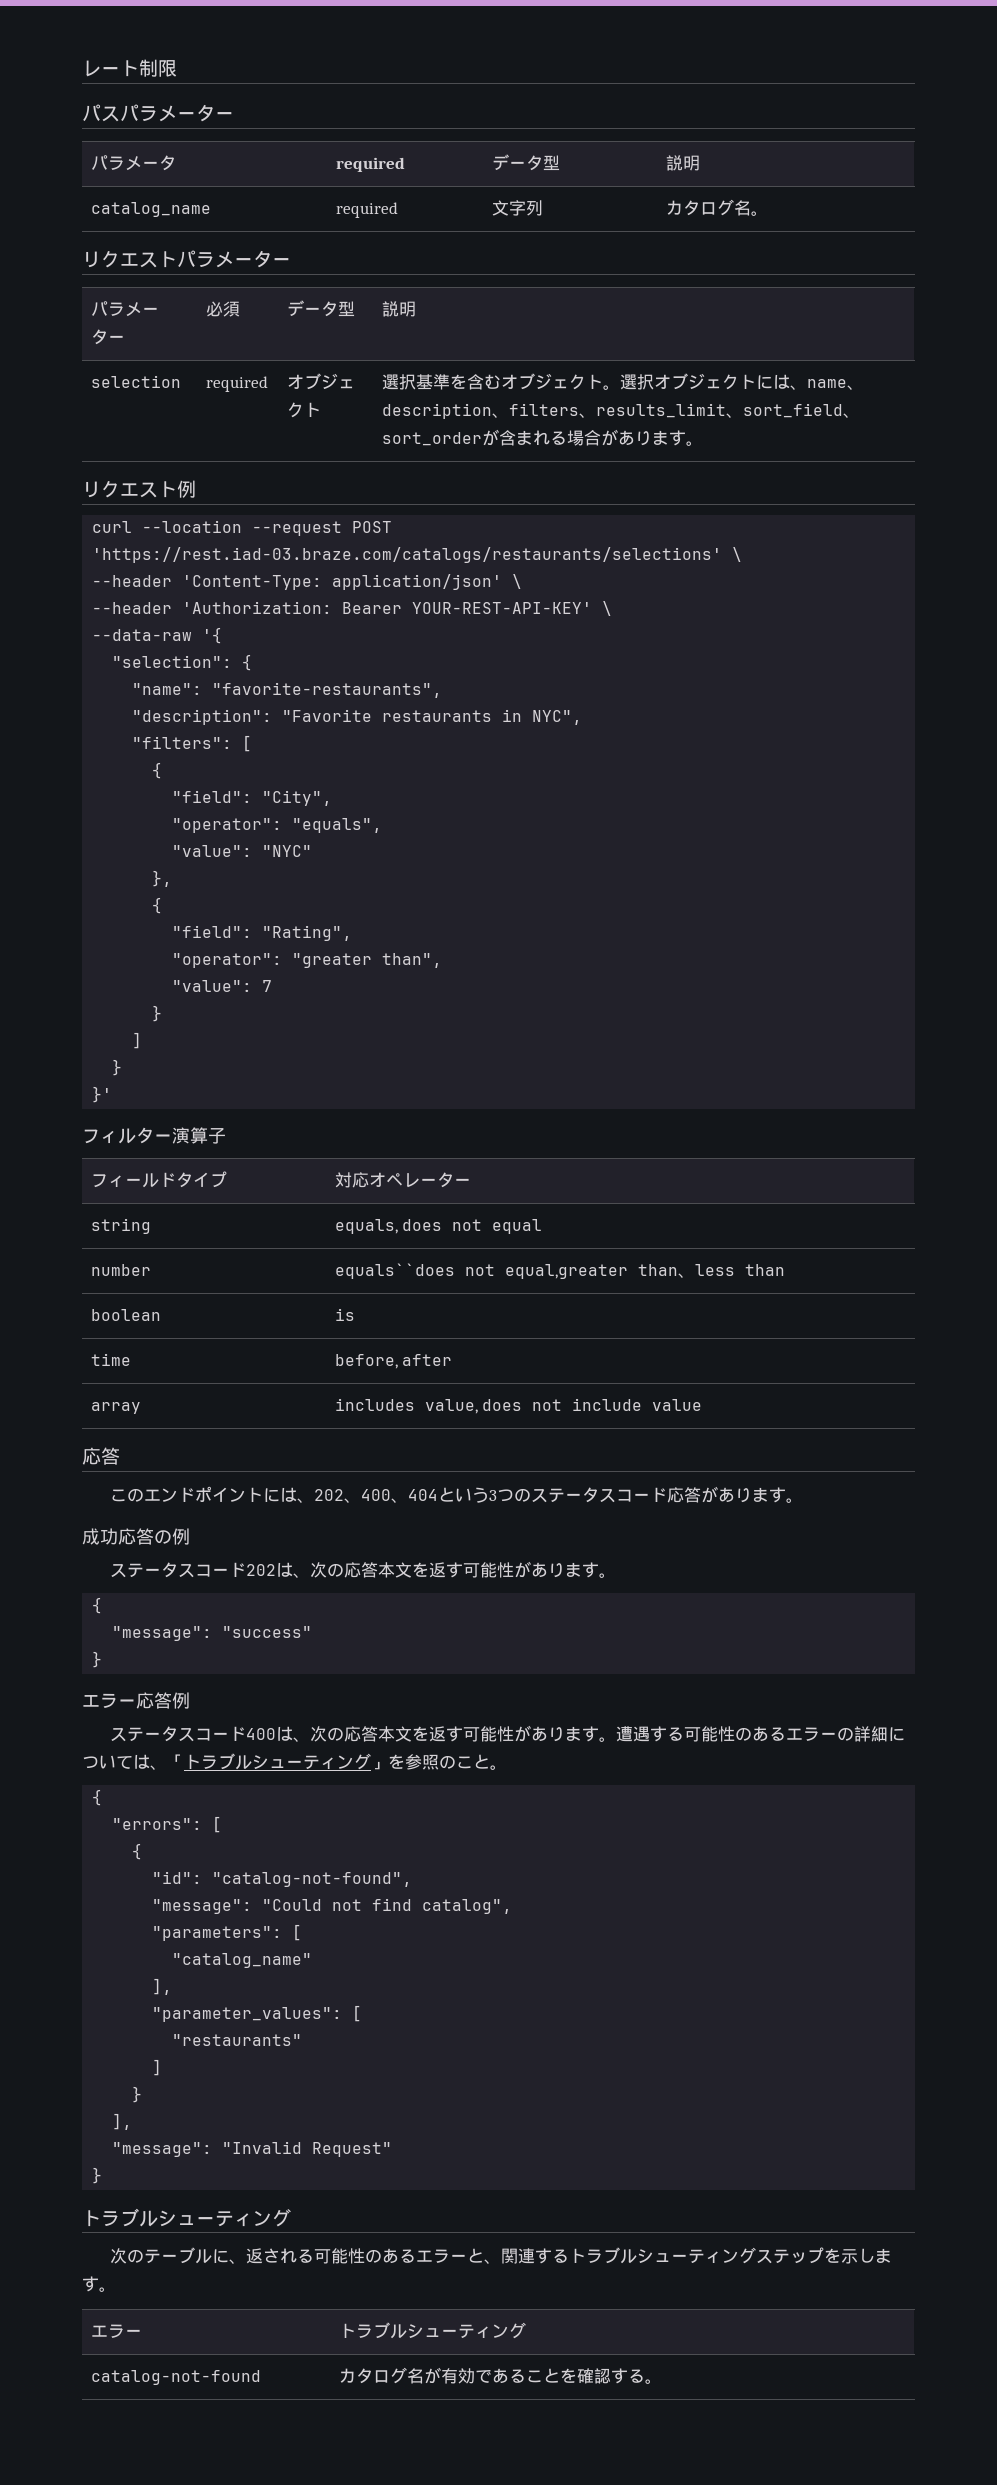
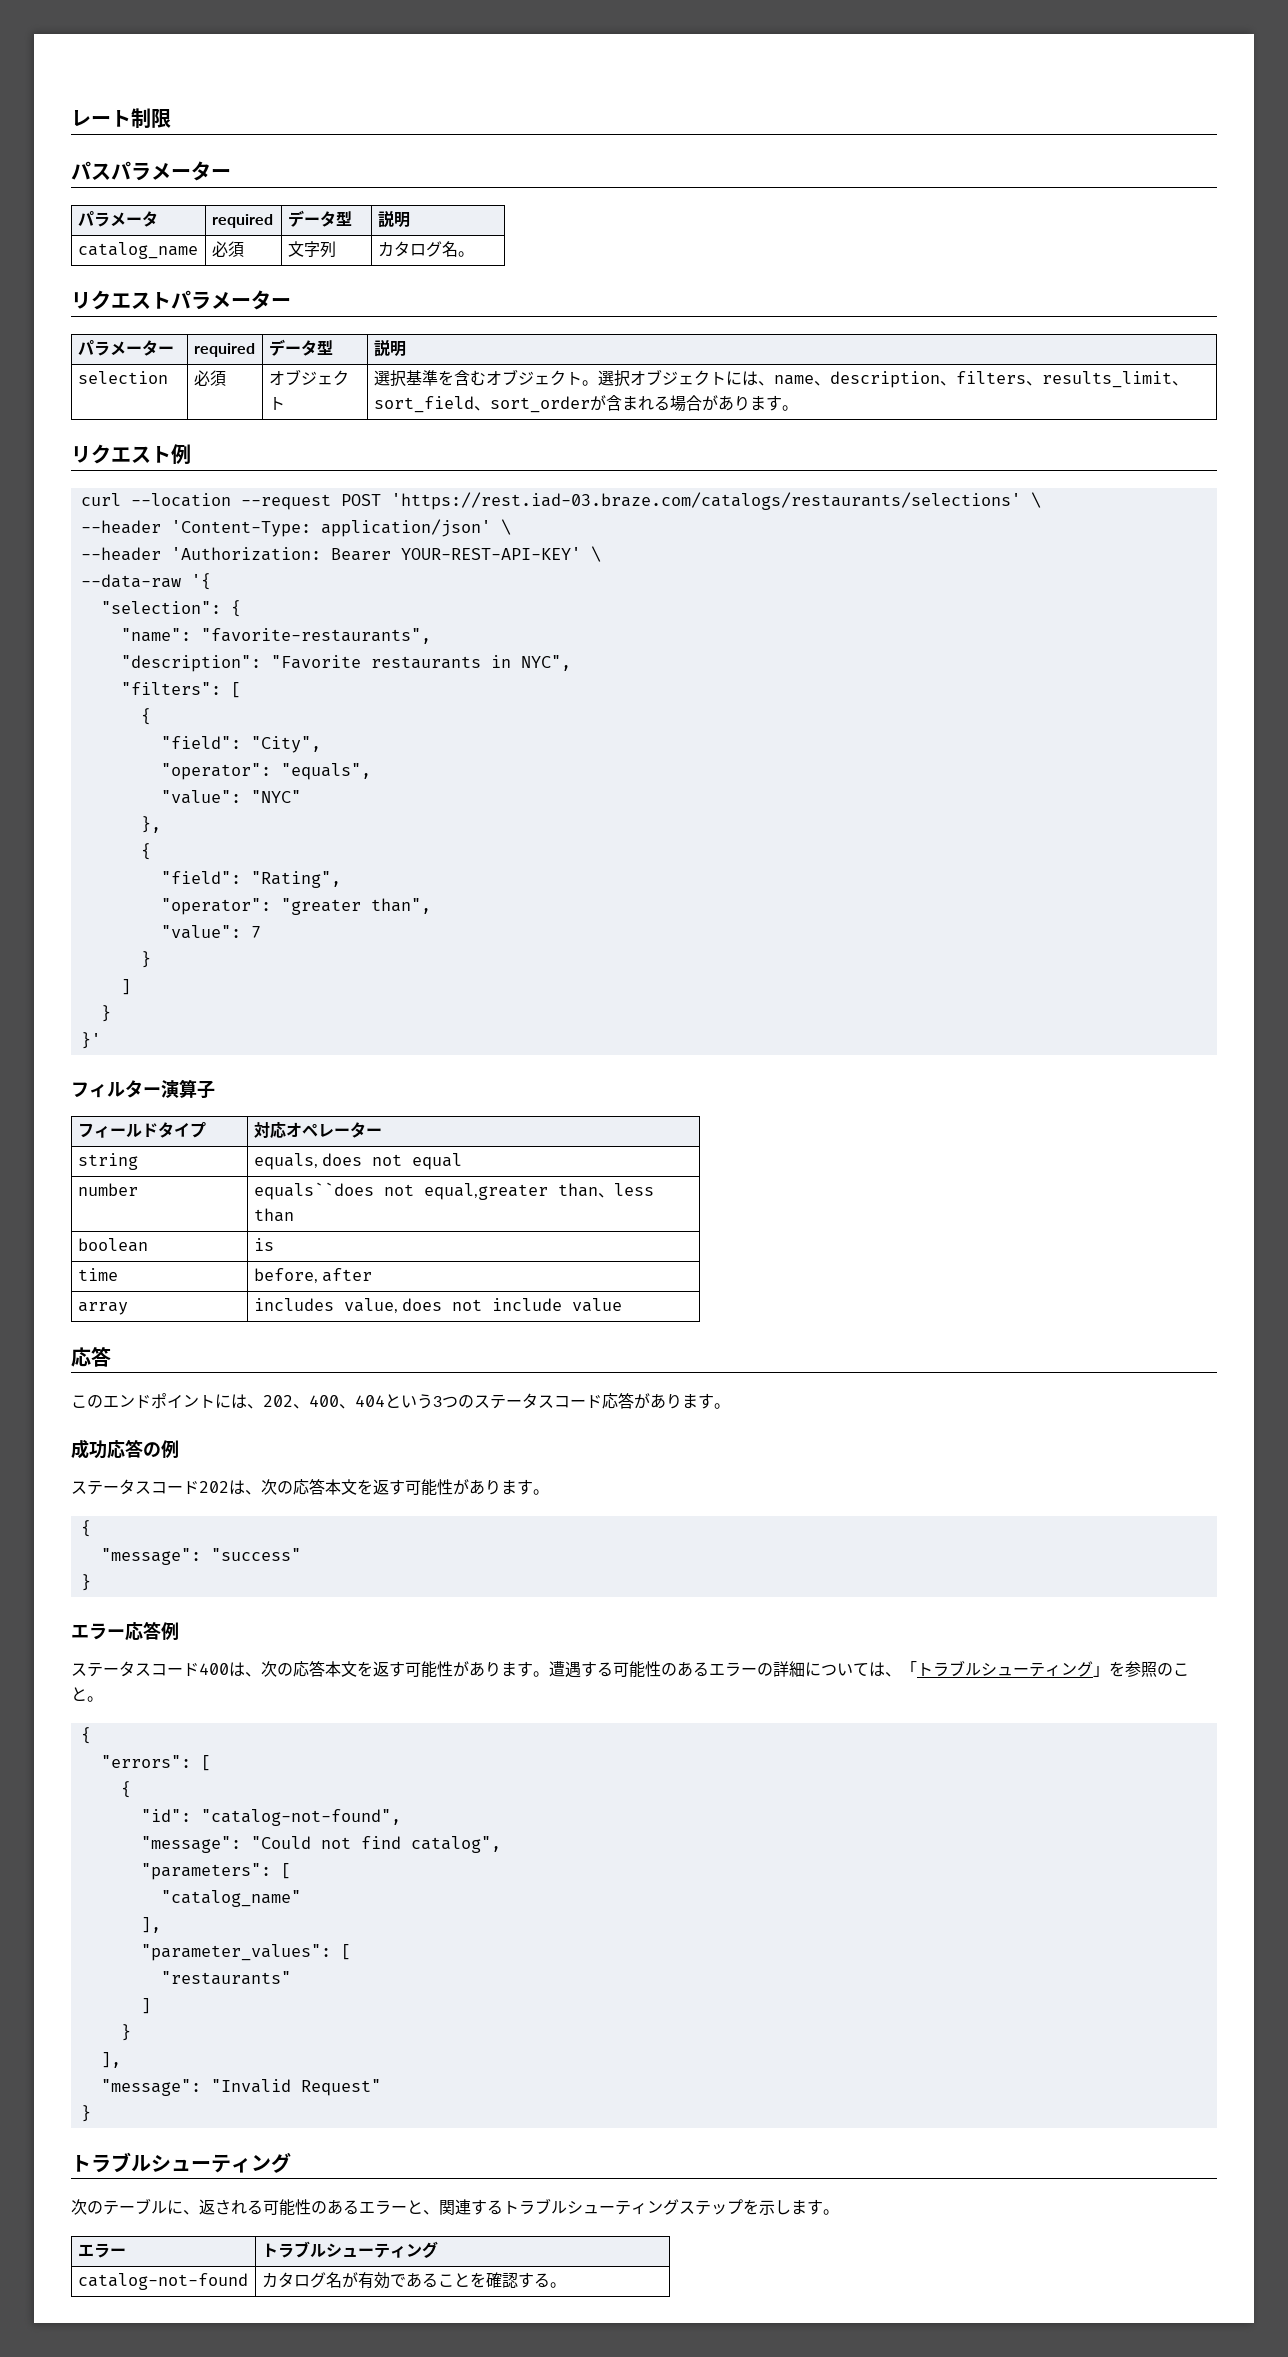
[335,202,398,218] required -> [211,241,244,257] 必須
[205,301,240,317] 必須 -> [193,343,255,357] required
[205,376,268,392] required -> [193,370,226,386] 必須

